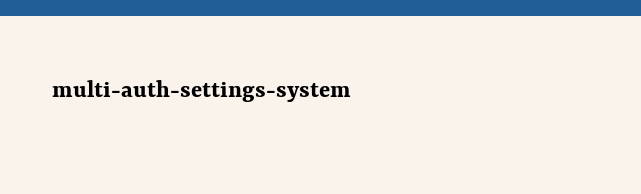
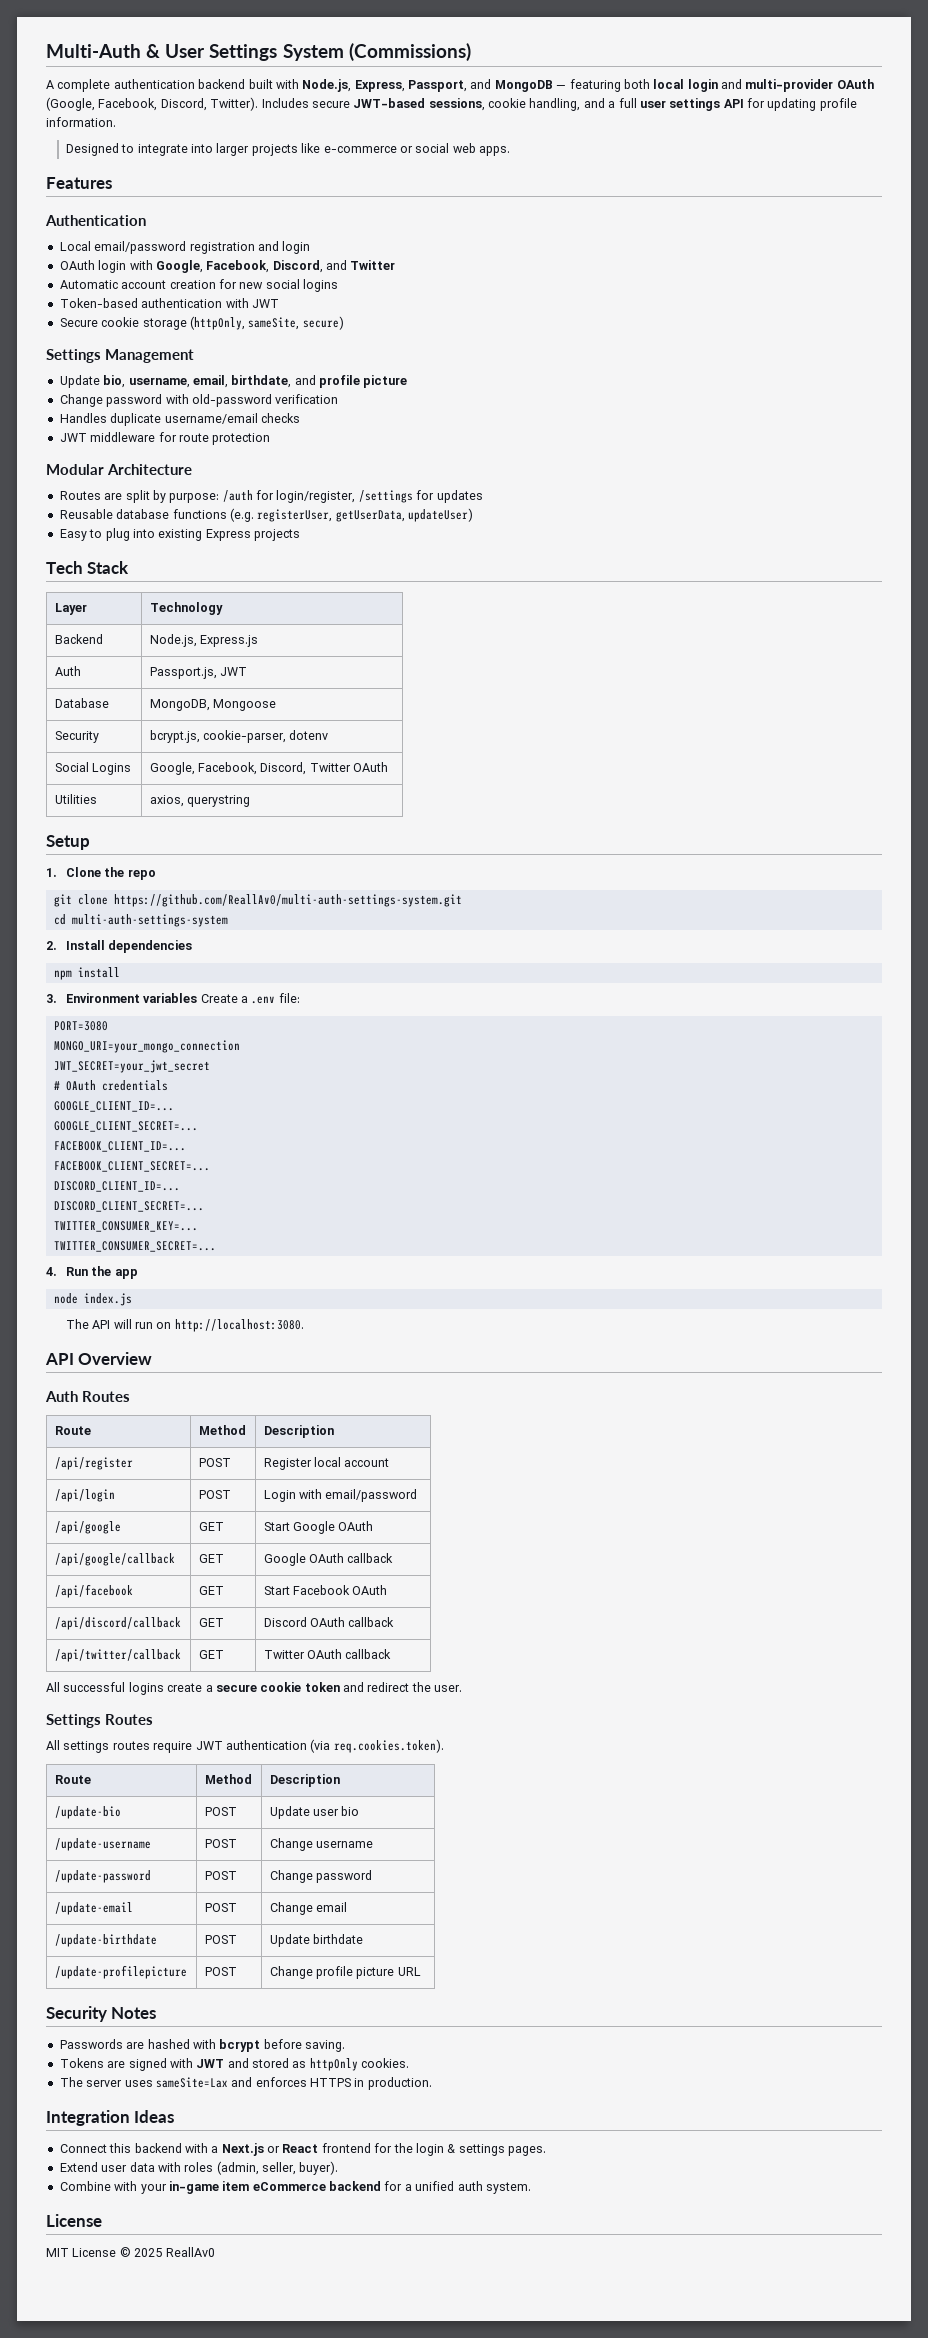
[52,80,351,102] multi-auth-settings-system -> [46,43,471,61] [46,79,874,92] [46,97,857,111] [46,117,116,127] [65,143,511,156] [46,177,112,189] [45,215,146,226] [59,241,311,254] [59,260,396,273] [59,279,338,292] [59,298,279,308] [59,316,344,330] [46,349,194,363] [59,375,408,388] [59,394,339,407] [59,413,300,426] [59,432,271,445] [46,464,192,475] [59,490,483,503] [59,508,473,522] [59,528,300,541] [46,561,130,574] [54,603,87,615] [149,602,223,615] [54,634,103,644] [149,634,259,647] [54,666,81,676] [149,667,248,679] [54,698,109,708] [149,699,277,711] [54,731,99,743] [149,730,329,743] [54,762,132,775] [149,762,389,775] [54,794,97,804] [149,795,251,807] [46,835,90,850] [46,867,156,880] [53,894,462,907] [53,914,228,927] [46,940,193,953] [53,967,120,980] [46,993,300,1004] [53,1021,108,1031] [53,1040,240,1053] [53,1060,210,1073] [53,1080,168,1091] [53,1101,174,1112] [53,1121,198,1132] [53,1141,186,1152] [53,1161,210,1172] [53,1181,180,1192] [53,1201,204,1212] [53,1221,198,1232] [53,1241,216,1252] [46,1266,138,1279] [53,1293,132,1306] [65,1319,304,1332] [45,1352,153,1365] [45,1391,130,1402] [54,1426,91,1435] [198,1425,246,1435] [263,1425,334,1438] [54,1457,133,1470] [198,1458,231,1467] [263,1457,390,1470] [54,1489,115,1502] [198,1490,231,1499] [263,1489,418,1502] [54,1521,121,1534] [198,1522,224,1531] [263,1521,374,1534] [54,1553,175,1566] [198,1554,224,1563] [263,1553,394,1566] [54,1584,133,1598] [198,1586,224,1595] [263,1585,388,1595] [54,1617,181,1630] [198,1618,224,1627] [263,1617,395,1627] [54,1649,181,1662] [198,1650,224,1659] [263,1649,392,1659] [46,1682,463,1695] [46,1714,153,1728] [46,1739,444,1753] [54,1775,91,1784] [204,1774,252,1784] [269,1774,340,1787] [54,1806,121,1819] [204,1807,237,1816] [269,1806,360,1819] [54,1838,151,1851] [204,1839,237,1848] [269,1838,374,1851] [54,1870,151,1883] [204,1871,237,1880] [269,1870,373,1883] [54,1902,133,1915] [204,1903,237,1912] [269,1902,348,1915] [54,1934,157,1947] [204,1935,237,1944] [269,1934,364,1947] [54,1965,187,1979] [204,1967,237,1976] [269,1966,421,1979] [46,2006,157,2022] [59,2039,345,2052] [59,2058,410,2071] [59,2077,432,2090] [46,2110,175,2126] [59,2143,546,2156] [59,2161,339,2175] [59,2181,531,2194] [46,2214,102,2227] [46,2247,215,2257] Multi-Auth & User Settings System (Commissions) // A complete authentication backend built with Node.js, Express, Passport, and MongoDB — featuring both local login and multi-provider OAuth (Google, Facebook, Discord, Twitter). Includes secure JWT-based sessions, cookie handling, and a full user settings API for updating profile information. // Designed to integrate into larger projects like e-commerce or social web apps. // Features // Authentication // Local email/password registration and login // OAuth login with Google, Facebook, Discord, and Twitter // Automatic account creation for new social logins // Token-based authentication with JWT // Secure cookie storage (httpOnly, sameSite, secure) // Settings Management // Update bio, username, email, birthdate, and profile picture // Change password with old-password verification // Handles duplicate username/email checks // JWT middleware for route protection // Modular Architecture // Routes are split by purpose: /auth for login/register, /settings for updates // Reusable database functions (e.g. registerUser, getUserData, updateUser) // Easy to plug into existing Express projects // Tech Stack // Layer | Technology // Backend | Node.js, Express.js // Auth | Passport.js, JWT // Database | MongoDB, Mongoose // Security | bcrypt.js, cookie-parser, dotenv // Social Logins | Google, Facebook, Discord, Twitter OAuth // Utilities | axios, querystring // Setup // 1. Clone the repo // git clone https://github.com/ReallAv0/multi-auth-settings-system.git // cd multi-auth-settings-system // 2. Install dependencies // npm install // 3. Environment variables Create a .env file: // PORT=3080 // MONGO_URI=your_mongo_connection // JWT_SECRET=your_jwt_secret // # OAuth credentials // GOOGLE_CLIENT_ID=... // GOOGLE_CLIENT_SECRET=... // FACEBOOK_CLIENT_ID=... // FACEBOOK_CLIENT_SECRET=... // DISCORD_CLIENT_ID=... // DISCORD_CLIENT_SECRET=... // TWITTER_CONSUMER_KEY=... // TWITTER_CONSUMER_SECRET=... // 4. Run the app // node index.js // The API will run on http://localhost:3080. // API Overview // Auth Routes // Route | Method | Description // /api/register | POST | Register local account // /api/login | POST | Login with email/password // /api/google | GET | Start Google OAuth // /api/google/callback | GET | Google OAuth callback // /api/facebook | GET | Start Facebook OAuth // /api/discord/callback | GET | Discord OAuth callback // /api/twitter/callback | GET | Twitter OAuth callback // All successful logins create a secure cookie token and redirect the user. // Settings Routes // All settings routes require JWT authentication (via req.cookies.token). // Route | Method | Description // /update-bio | POST | Update user bio // /update-username | POST | Change username // /update-password | POST | Change password // /update-email | POST | Change email // /update-birthdate | POST | Update birthdate // /update-profilepicture | POST | Change profile picture URL // Security Notes // Passwords are hashed with bcrypt before saving. // Tokens are signed with JWT and stored as httpOnly cookies. // The server uses sameSite=Lax and enforces HTTPS in production. // Integration Ideas // Connect this backend with a Next.js or React frontend for the login & settings pages. // Extend user data with roles (admin, seller, buyer). // Combine with your in-game item eCommerce backend for a unified auth system. // License // MIT License © 2025 ReallAv0

